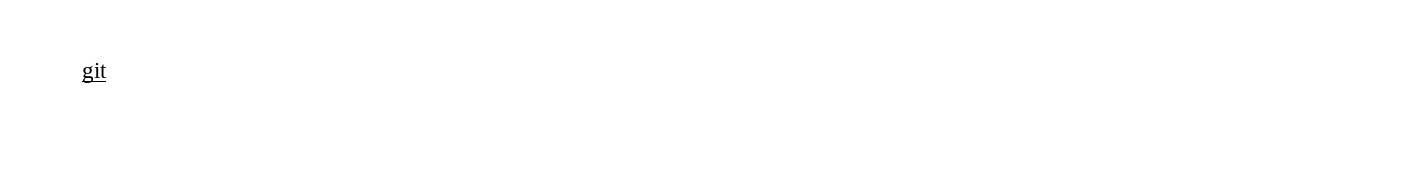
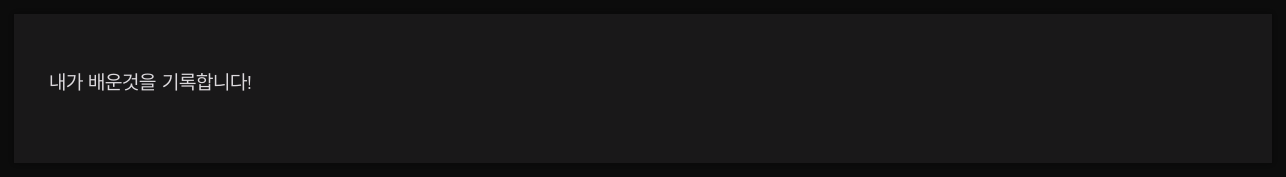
[82,63,107,83] git -> [49,73,252,91] 내가 배운것을 기록합니다!

